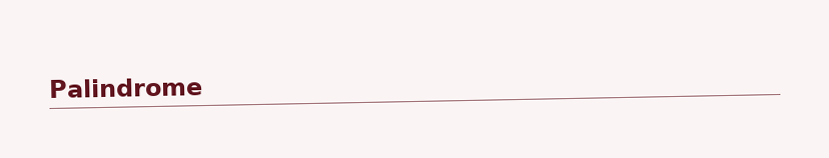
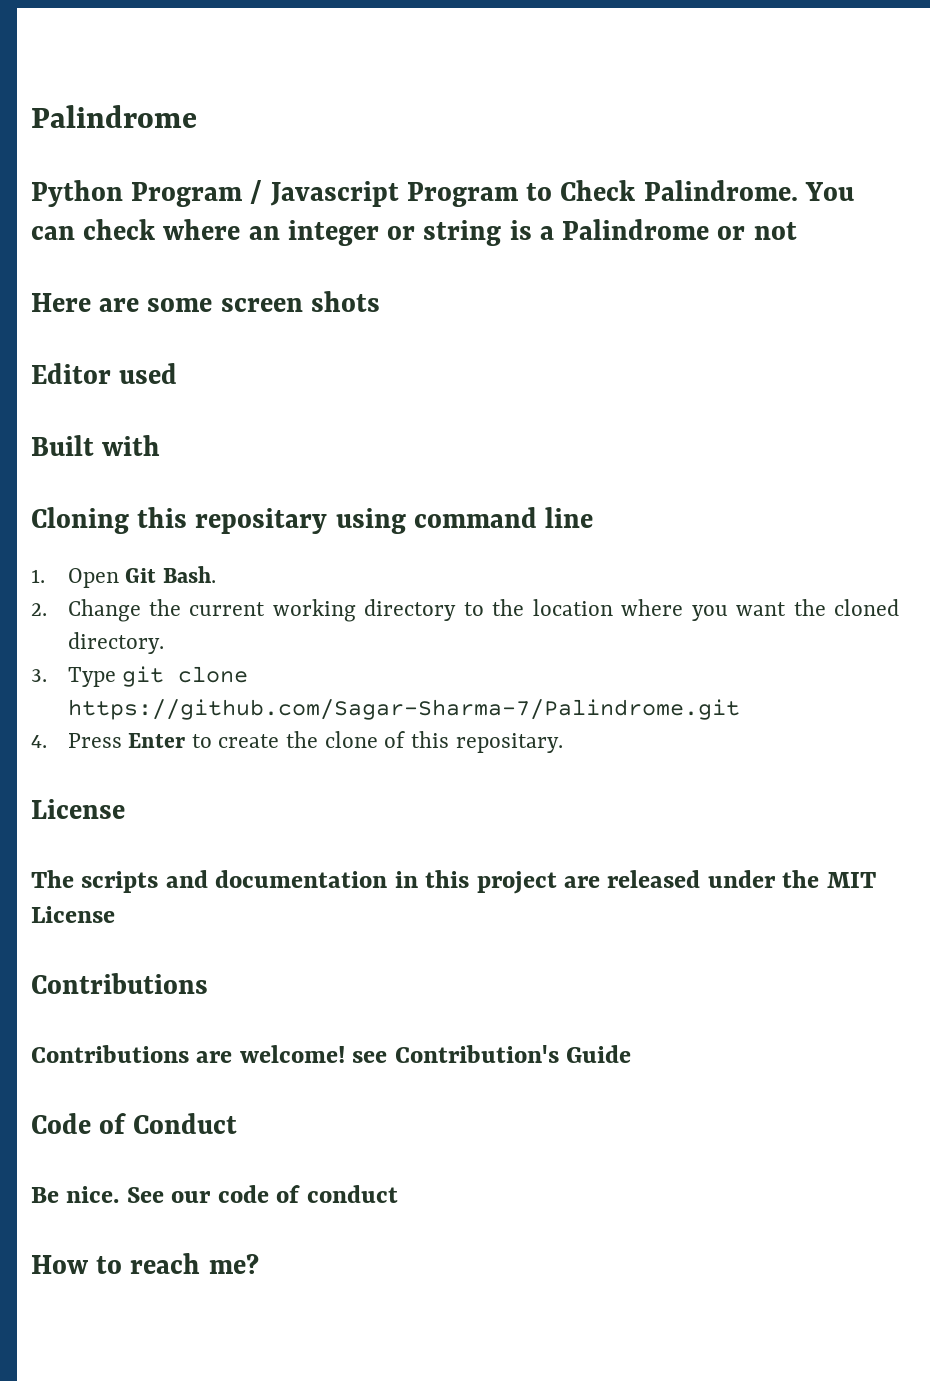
[48,77,203,99] Palindrome -> [31,105,197,128] [31,180,854,207] [31,219,797,246] [31,291,380,312] [31,363,178,384] [31,435,161,456] [31,507,594,534] [31,566,216,588] [31,599,899,622] [67,632,164,654] [31,666,249,687] [67,699,740,720] [31,731,563,753] [31,799,125,819] [31,870,876,894] [31,906,115,923] [31,973,208,994] [31,1045,632,1063] [31,1113,238,1134] [31,1185,398,1203] [31,1253,259,1274] Palindrome // Python Program / Javascript Program to Check Palindrome. You can check where an integer or string is a Palindrome or not // Here are some screen shots // Editor used // Built with // Cloning this repositary using command line // 1. Open Git Bash. // 2. Change the current working directory to the location where you want the cloned directory. // 3. Type git clone https://github.com/Sagar-Sharma-7/Palindrome.git // 4. Press Enter to create the clone of this repositary. // License // The scripts and documentation in this project are released under the MIT License // Contributions // Contributions are welcome! see Contribution's Guide // Code of Conduct // Be nice. See our code of conduct // How to reach me?

